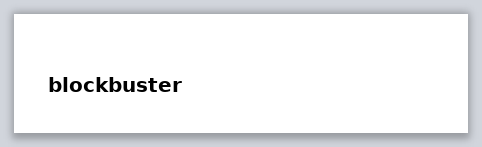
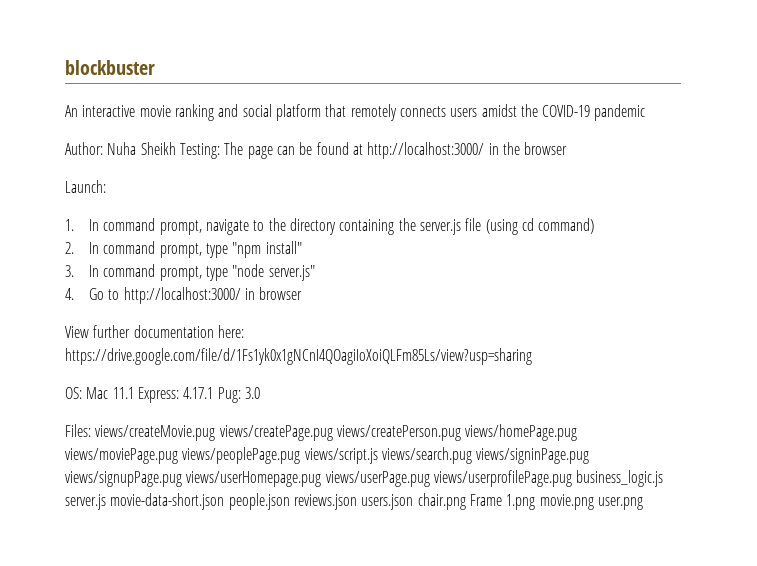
(182, 84) none -> [65,104,646,121] [65,142,568,159] [65,180,106,193] [65,218,595,235] [65,241,302,258] [65,264,315,281] [65,287,303,304] [65,325,244,338] [65,348,532,365] [65,387,260,403] [65,424,578,441] [65,447,590,464] [65,470,664,487] [65,493,643,510] // An interactive movie ranking and social platform that remotely connects users amidst the COVID-19 pandemic // Author: Nuha Sheikh Testing: The page can be found at http://localhost:3000/ in the browser // Launch: // 1. In command prompt, navigate to the directory containing the server.js file (using cd command) // 2. In command prompt, type "npm install" // 3. In command prompt, type "node server.js" // 4. Go to http://localhost:3000/ in browser // View further documentation here: https://drive.google.com/file/d/1Fs1yk0x1gNCnI4QOagiIoXoiQLFm85Ls/view?usp=sharing // OS: Mac 11.1 Express: 4.17.1 Pug: 3.0 // Files: views/createMovie.pug views/createPage.pug views/createPerson.pug views/homePage.pug views/moviePage.pug views/peoplePage.pug views/script.js views/search.pug views/signinPage.pug views/signupPage.pug views/userHomepage.pug views/userPage.pug views/userprofilePage.pug business_logic.js server.js movie-data-short.json people.json reviews.json users.json chair.png Frame 1.png movie.png user.png

